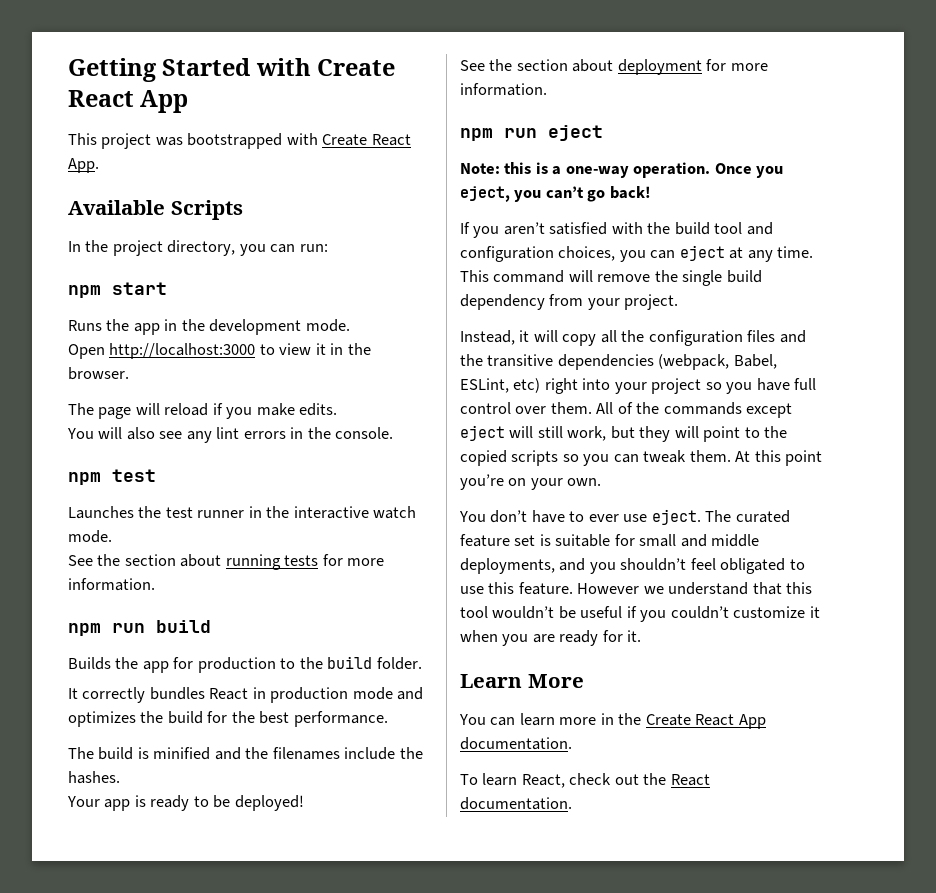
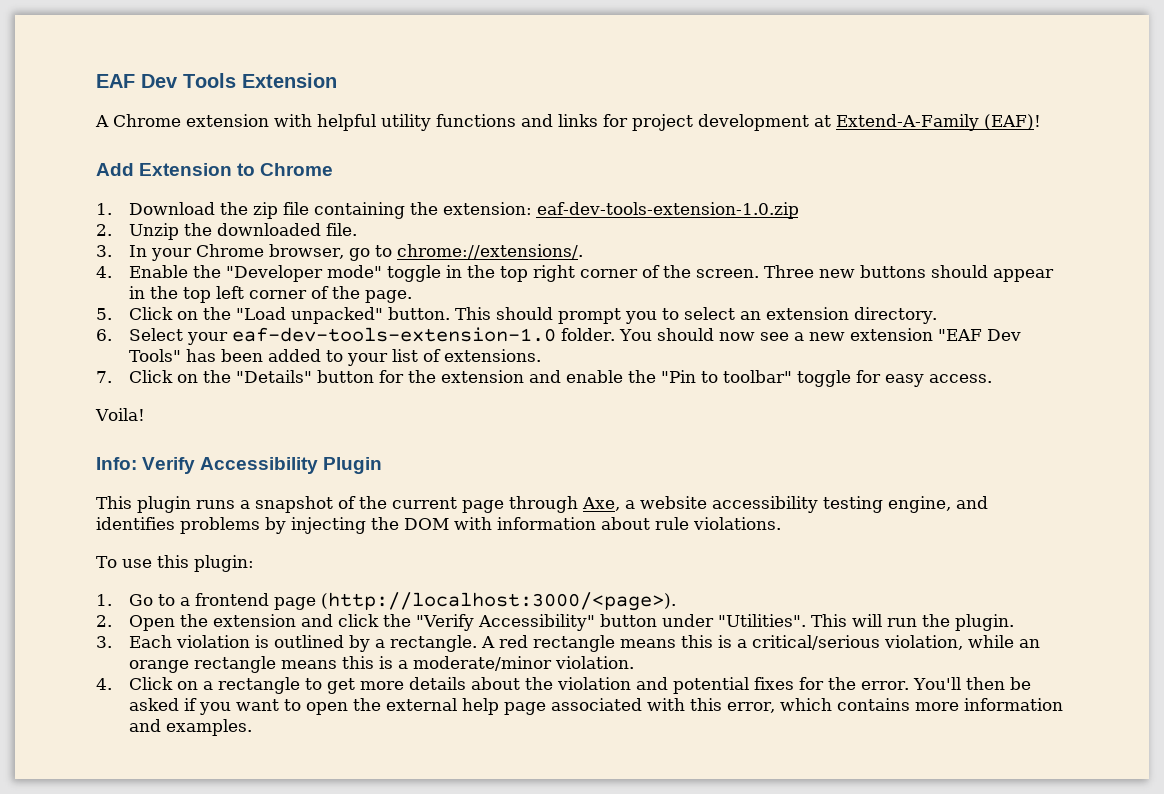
[68,58,396,82] [68,90,189,113] [68,133,411,149] [68,158,99,173] [68,200,243,220] [68,240,328,256] [68,282,167,298] [68,319,350,335] [68,343,371,359] [68,367,129,380] [68,403,338,419] [67,427,394,443] [68,469,156,485] [68,506,417,519] [68,530,112,543] [68,554,385,570] [68,578,155,591] [68,620,211,636] [68,656,422,673] [68,687,424,703] [68,711,388,727] [68,747,423,760] [68,771,120,784] [67,795,304,811] [460,59,768,75] [460,83,547,96] [460,125,603,141] [460,162,784,178] [460,186,651,202] [460,222,773,238] [460,245,814,262] [460,270,762,286] [460,294,679,310] [460,330,806,346] [460,354,777,370] [460,378,817,394] [460,402,793,418] [460,425,788,442] [460,450,823,466] [460,474,602,490] [459,509,790,525] [460,534,760,547] [460,558,805,574] [460,582,813,595] [460,606,820,622] [460,630,642,646] [460,674,584,688] [459,713,766,729] [460,737,572,750] [460,773,710,788] [460,797,572,810] Getting Started with Create React App // This project was bootstrapped with Create React App. // Available Scripts // In the project directory, you can run: // npm start // Runs the app in the development mode. // Open http://localhost:3000 to view it in the browser. // The page will reload if you make edits. // You will also see any lint errors in the console. // npm test // Launches the test runner in the interactive watch mode. // See the section about running tests for more information. // npm run build // Builds the app for production to the build folder. // It correctly bundles React in production mode and optimizes the build for the best performance. // The build is minified and the filenames include the hashes. // Your app is ready to be deployed! // See the section about deployment for more information. // npm run eject // Note: this is a one-way operation. Once you eject, you can’t go back! // If you aren’t satisfied with the build tool and configuration choices, you can eject at any time. This command will remove the single build dependency from your project. // Instead, it will copy all the configuration files and the transitive dependencies (webpack, Babel, ESLint, etc) right into your project so you have full control over them. All of the commands except eject will still work, but they will point to the copied scripts so you can tweak them. At this point you’re on your own. // You don’t have to ever use eject. The curated feature set is suitable for small and middle deployments, and you shouldn’t feel obligated to use this feature. However we understand that this tool wouldn’t be useful if you couldn’t customize it when you are ready for it. // Learn More // You can learn more in the Create React App documentation. // To learn React, check out the React documentation. -> [96,73,337,88] [95,114,1041,131] [96,163,334,176] [96,202,799,219] [96,223,357,240] [96,244,584,261] [96,265,1054,282] [128,286,412,303] [96,307,938,324] [96,327,1022,345] [128,349,542,366] [96,370,992,387] [95,408,145,421] [96,457,383,474] [96,496,988,513] [96,517,781,534] [96,555,254,572] [96,592,676,611] [96,614,1015,631] [96,635,1040,652] [128,656,634,673] [96,677,1032,694] [128,698,1064,715] [128,719,252,736] EAF Dev Tools Extension // A Chrome extension with helpful utility functions and links for project development at Extend-A-Family (EAF)! // Add Extension to Chrome // 1. Download the zip file containing the extension: eaf-dev-tools-extension-1.0.zip // 2. Unzip the downloaded file. // 3. In your Chrome browser, go to chrome://extensions/. // 4. Enable the "Developer mode" toggle in the top right corner of the screen. Three new buttons should appear in the top left corner of the page. // 5. Click on the "Load unpacked" button. This should prompt you to select an extension directory. // 6. Select your eaf-dev-tools-extension-1.0 folder. You should now see a new extension "EAF Dev Tools" has been added to your list of extensions. // 7. Click on the "Details" button for the extension and enable the "Pin to toolbar" toggle for easy access. // Voila! // Info: Verify Accessibility Plugin // This plugin runs a snapshot of the current page through Axe, a website accessibility testing engine, and identifies problems by injecting the DOM with information about rule violations. // To use this plugin: // 1. Go to a frontend page (http://localhost:3000/<page>). // 2. Open the extension and click the "Verify Accessibility" button under "Utilities". This will run the plugin. // 3. Each violation is outlined by a rectangle. A red rectangle means this is a critical/serious violation, while an orange rectangle means this is a moderate/minor violation. // 4. Click on a rectangle to get more details about the violation and potential fixes for the error. You'll then be asked if you want to open the external help page associated with this error, which contains more information and examples.

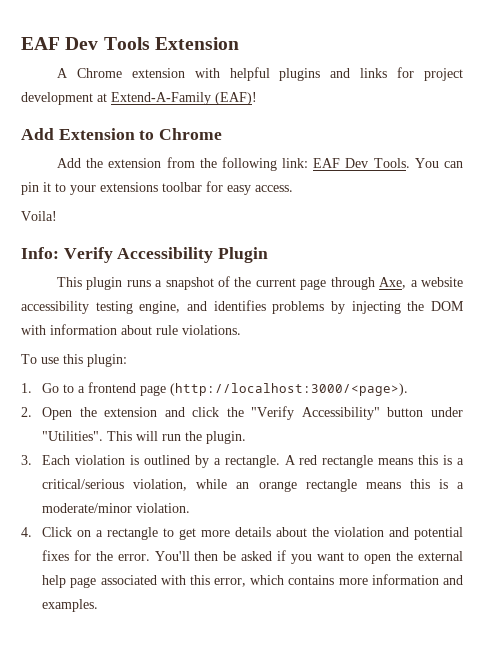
[381,114,516,131] utility functions -> [279,68,321,81] plugins
[96,202,799,219] [96,223,357,240] [96,244,584,261] [96,265,1054,282] [128,286,412,303] [96,307,938,324] [96,327,1022,345] [128,349,542,366] [96,370,851,387] 1. Download the zip file containing the extension: eaf-dev-tools-extension-1.0.zip // 2. Unzip the downloaded file. // 3. In your Chrome browser, go to chrome://extensions/. // 4. Enable the "Developer mode" toggle in the top right corner of the screen. Three new buttons should appear in the top left corner of the page. // 5. Click on the "Load unpacked" button. This should prompt you to select an extension directory. // 6. Select your eaf-dev-tools-extension-1.0 folder. You should now see a new extension "EAF Dev Tools" has been added to your list of extensions. // 7. Click on the "Details" button for the extension and enable the "Pin to toolbar" toggle -> [56,157,463,171] [21,182,202,195] Add the extension from the following link: EAF Dev Tools. You can pin it to your extensions toolbar

